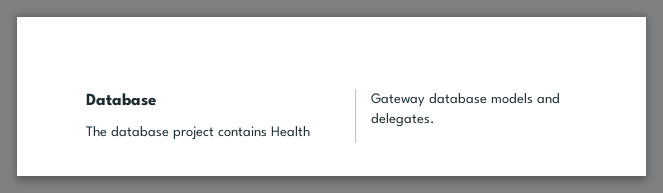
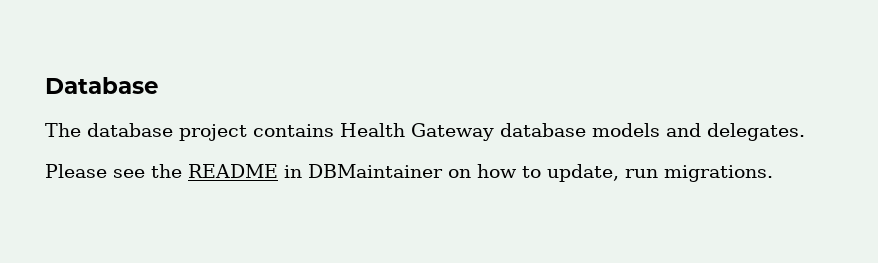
(435, 120) none -> [45,164,773,182] // Please see the README in DBMaintainer on how to update, run migrations.

